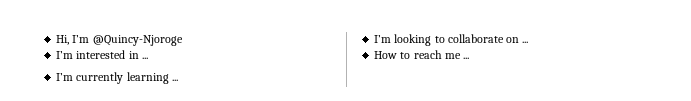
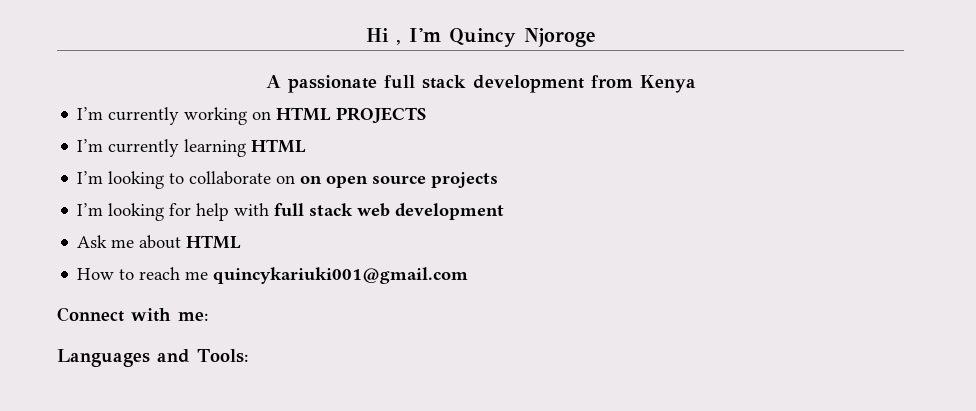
[56,35,183,46] [56,50,148,59] Hi, I’m @Quincy-Njoroge // I’m interested in ... -> [365,28,596,47] [265,75,696,93] [77,107,427,125] Hi , I'm Quincy Njoroge // A passionate full stack development from Kenya // I’m currently working on HTML PROJECTS
[171,79,178,81] ... -> [251,139,307,153] HTML
[522,41,529,43] [374,50,470,59] ... // How to reach me ... -> [300,172,499,188] [77,203,505,221] [77,235,242,249] [77,267,469,284] [57,307,209,322] [57,349,249,367] on open source projects // I’m looking for help with full stack web development // Ask me about HTML // How to reach me quincykariuki001@gmail.com // Connect with me: // Languages and Tools:

